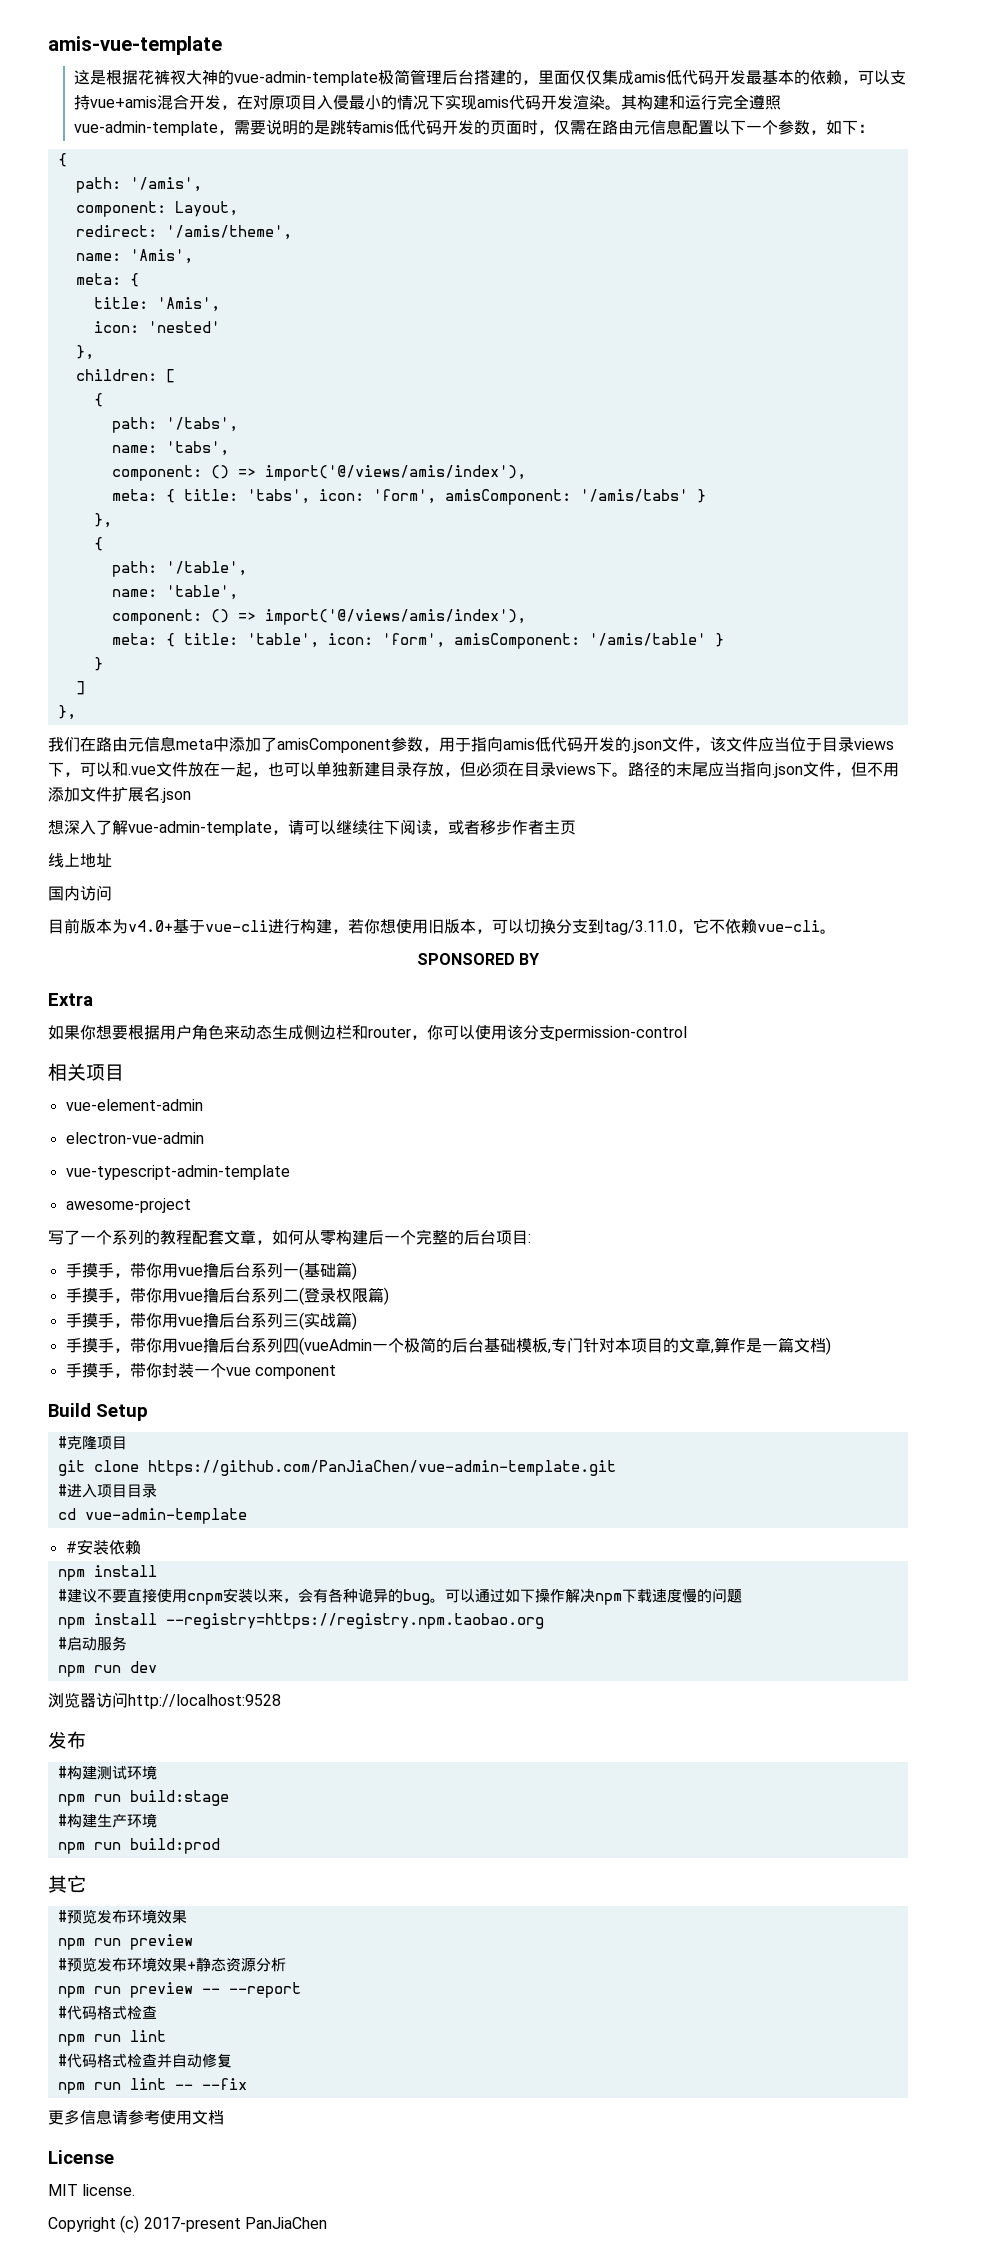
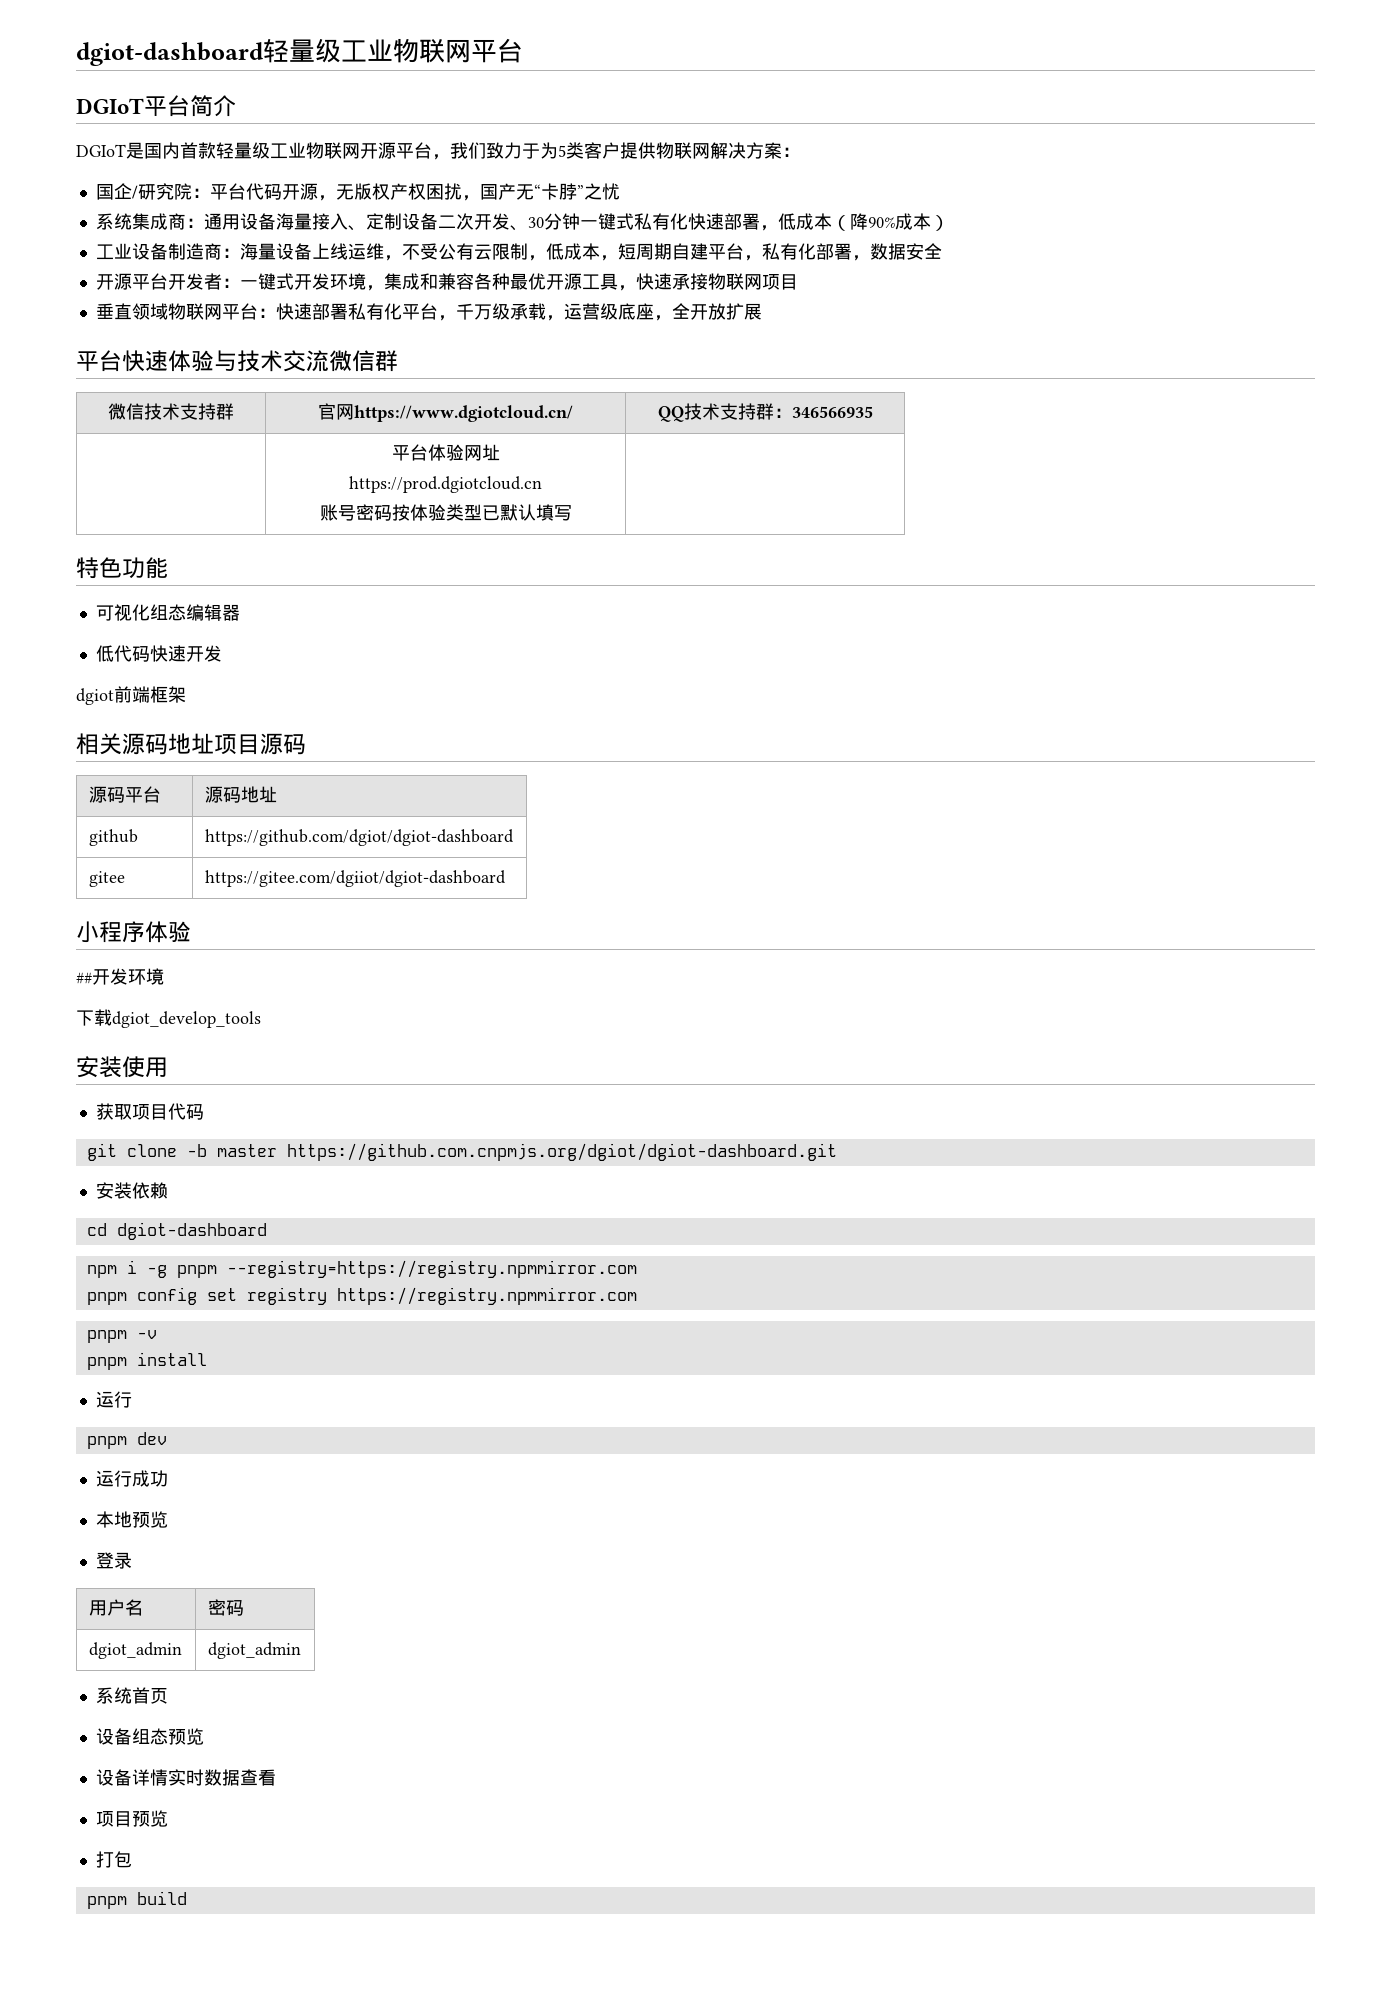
[48,36,222,55] [74,69,907,86] [74,94,782,110] [74,119,875,136] [57,153,67,167] [75,177,202,193] [75,201,238,217] [75,225,292,240] [75,249,193,264] [75,273,139,287] [93,297,220,312] [93,321,220,333] [75,345,94,360] [75,369,175,383] [93,393,103,407] [111,417,238,433] [111,441,229,456] [111,465,526,481] [111,489,706,505] [93,513,112,528] [93,537,103,551] [111,561,247,577] [111,585,238,600] [111,609,526,625] [111,633,724,649] [93,657,103,671] [75,681,85,695] [57,705,76,720] [48,736,894,753] [48,761,899,778] [48,787,191,803] [48,819,576,836] [48,853,112,868] [48,885,112,901] [48,918,836,935] [416,953,540,965] [48,993,93,1006] [48,1024,687,1041] amis-vue-template // 这是根据花裤衩大神的vue-admin-template极简管理后台搭建的，里面仅仅集成amis低代码开发最基本的依赖，可以支持vue+amis混合开发，在对原项目入侵最小的情况下实现amis代码开发渲染。其构建和运行完全遵照vue-admin-template，需要说明的是跳转amis低代码开发的页面时，仅需在路由元信息配置以下一个参数，如下： // { // path: '/amis', // component: Layout, // redirect: '/amis/theme', // name: 'Amis', // meta: { // title: 'Amis', // icon: 'nested' // }, // children: [ // { // path: '/tabs', // name: 'tabs', // component: () => import('@/views/amis/index'), // meta: { title: 'tabs', icon: 'form', amisComponent: '/amis/tabs' } // }, // { // path: '/table', // name: 'table', // component: () => import('@/views/amis/index'), // meta: { title: 'table', icon: 'form', amisComponent: '/amis/table' } // } // ] // }, // 我们在路由元信息meta中添加了amisComponent参数，用于指向amis低代码开发的.json文件，该文件应当位于目录views下，可以和.vue文件放在一起，也可以单独新建目录存放，但必须在目录views下。路径的末尾应当指向.json文件，但不用添加文件扩展名.json // 想深入了解vue-admin-template，请可以继续往下阅读，或者移步作者主页 // 线上地址 // 国内访问 // 目前版本为v4.0+基于vue-cli进行构建，若你想使用旧版本，可以切换分支到tag/3.11.0，它不依赖vue-cli。 // SPONSORED BY // Extra // 如果你想要根据用户角色来动态生成侧边栏和router，你可以使用该分支permission-control -> [76,38,523,66] [76,95,236,117] [76,142,800,160] [95,183,620,201] [95,213,949,231] [95,243,942,261] [95,273,798,291] [95,303,762,321] [76,350,398,372] [108,403,234,420] [318,403,573,422] [657,403,873,422] [391,444,500,461] [349,476,542,493] [319,504,572,521] [76,557,168,579] [95,604,240,621] [95,645,222,662] [76,686,186,705] dgiot-dashboard轻量级工业物联网平台 // DGIoT平台简介 // DGIoT是国内首款轻量级工业物联网开源平台，我们致力于为5类客户提供物联网解决方案： // 国企/研究院：平台代码开源，无版权产权困扰，国产无“卡脖”之忧 // 系统集成商：通用设备海量接入、定制设备二次开发、30分钟一键式私有化快速部署，低成本（降90%成本） // 工业设备制造商：海量设备上线运维，不受公有云限制，低成本，短周期自建平台，私有化部署，数据安全 // 开源平台开发者：一键式开发环境，集成和兼容各种最优开源工具，快速承接物联网项目 // 垂直领域物联网平台：快速部署私有化平台，千万级承载，运营级底座，全开放扩展 // 平台快速体验与技术交流微信群 // 微信技术支持群 | 官网https://www.dgiotcloud.cn/ | QQ技术支持群：346566935 // | 平台体验网址 // https://prod.dgiotcloud.cn // 账号密码按体验类型已默认填写 | // 特色功能 // 可视化组态编辑器 // 低代码快速开发 // dgiot前端框架
[86,1064,124,1081] [65,1099,203,1111] [65,1132,204,1144] [65,1165,290,1180] [65,1198,191,1213] [48,1229,531,1245] [65,1262,357,1280] [65,1287,389,1305] [65,1312,357,1330] [65,1337,831,1355] [65,1363,336,1379] [48,1403,148,1421] [57,1435,127,1450] [57,1460,616,1476] [57,1483,157,1498] [57,1508,247,1524] [65,1541,77,1553] 项目 // vue-element-admin // electron-vue-admin // vue-typescript-admin-template // awesome-project // 写了一个系列的教程配套文章，如何从零构建后一个完整的后台项目: // 手摸手，带你用vue撸后台系列一(基础篇) // 手摸手，带你用vue撸后台系列二(登录权限篇) // 手摸手，带你用vue撸后台系列三(实战篇) // 手摸手，带你用vue撸后台系列四(vueAdmin一个极简的后台基础模板,专门针对本项目的文章,算作是一篇文档) // 手摸手，带你封装一个vue component // Build Setup // #克隆项目 // git clone https://github.com/PanJiaChen/vue-admin-template.git // #进入项目目录 // cd vue-admin-template // # -> [122,733,306,755] [88,786,161,803] [204,786,277,803] [88,829,138,846] [204,829,514,846] [88,871,125,887] [204,870,506,887] [76,921,191,943] [76,968,164,985] [76,1009,261,1028] [76,1056,168,1078] [95,1103,204,1120] [86,1143,837,1161] 源码地址项目源码 // 源码平台 | 源码地址 // github | https://github.com/dgiot/dgiot-dashboard // gitee | https://gitee.com/dgiiot/dgiot-dashboard // 小程序体验 // ##开发环境 // 下载dgiot_develop_tools // 安装使用 // 获取项目代码 // git clone -b master https://github.com.cnpmjs.org/dgiot/dgiot-dashboard.git //
[57,1565,157,1581] [57,1588,742,1605] [57,1613,544,1629] [57,1636,127,1651] [57,1661,157,1677] [48,1692,281,1709] [48,1731,86,1749] [57,1765,157,1780] [57,1790,229,1806] [57,1813,157,1828] [57,1838,220,1854] [48,1875,86,1893] [57,1909,187,1924] [57,1934,193,1950] [57,1957,286,1972] [57,1982,301,1998] [57,2005,157,2020] [57,2030,166,2046] [57,2053,232,2068] [57,2078,247,2094] [48,2109,224,2125] [48,2150,114,2164] [48,2184,136,2196] [48,2215,327,2233] // npm install // #建议不要直接使用cnpm安装以来，会有各种诡异的bug。可以通过如下操作解决npm下载速度慢的问题 // npm install --registry=https://registry.npm.taobao.org // #启动服务 // npm run dev // 浏览器访问http://localhost:9528 // 发布 // #构建测试环境 // npm run build:stage // #构建生产环境 // npm run build:prod // 其它 // #预览发布环境效果 // npm run preview // #预览发布环境效果+静态资源分析 // npm run preview -- --report // #代码格式检查 // npm run lint // #代码格式检查并自动修复 // npm run lint -- --fix // 更多信息请参考使用文档 // License // MIT license. // Copyright (c) 2017-present PanJiaChen -> [86,1222,267,1240] [86,1260,637,1278] [86,1287,637,1305] [86,1330,157,1343] [86,1352,207,1370] [95,1391,132,1408] [86,1432,167,1449] [95,1470,168,1487] [95,1511,168,1528] [95,1552,132,1569] [88,1599,143,1616] [207,1599,244,1616] [88,1642,182,1659] [207,1642,301,1659] [95,1687,168,1704] [95,1728,204,1745] [95,1769,276,1786] [95,1810,168,1827] [95,1851,132,1868] [86,1891,187,1909] // cd dgiot-dashboard // npm i -g pnpm --registry=https://registry.npmmirror.com // pnpm config set registry https://registry.npmmirror.com // pnpm -v // pnpm install // 运行 // pnpm dev // 运行成功 // 本地预览 // 登录 // 用户名 | 密码 // dgiot_admin | dgiot_admin // 系统首页 // 设备组态预览 // 设备详情实时数据查看 // 项目预览 // 打包 // pnpm build

